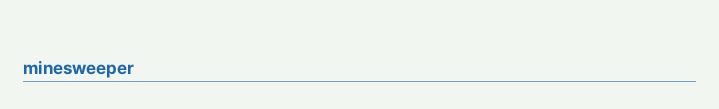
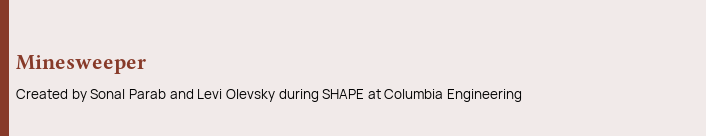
[23,60,134,78] minesweeper -> [16,55,146,74] [16,89,523,102] Minesweeper // Created by Sonal Parab and Levi Olevsky during SHAPE at Columbia Engineering

